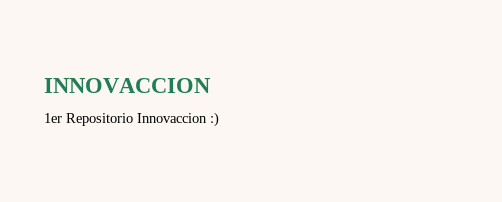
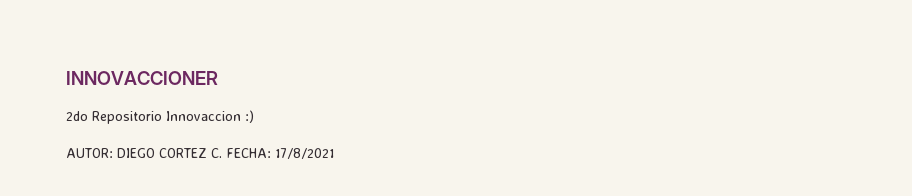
[44,78,210,93] [44,113,62,123] INNOVACCION // 1er -> [66,71,218,85] [66,111,88,121] INNOVACCIONER // 2do
(219, 119) none -> [66,148,334,159] // AUTOR: DIEGO CORTEZ C. FECHA: 17/8/2021

